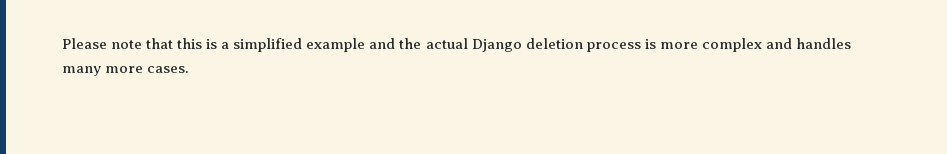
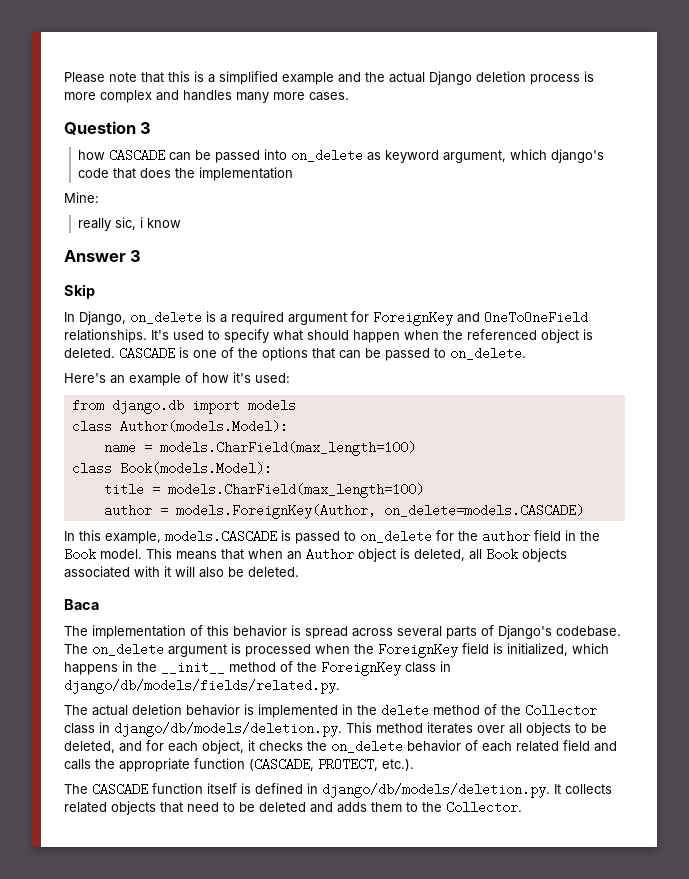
(190, 69) none -> [64,121,152,135] [78,149,605,163] [78,167,294,181] [64,192,99,203] [78,217,182,231] [64,250,142,262] [64,284,95,299] [64,311,588,326] [64,329,593,343] [64,347,526,361] [64,372,290,386] [71,399,296,414] [71,420,288,433] [103,441,416,456] [71,462,272,475] [103,483,424,498] [103,504,584,519] [64,530,600,544] [64,548,567,562] [64,566,299,578] [64,599,99,610] [64,625,621,639] [64,643,609,658] [64,661,451,676] [64,679,340,694] [64,704,597,718] [64,722,607,737] [64,740,617,754] [64,758,414,772] [64,783,612,798] [64,801,522,815] // Question 3 // how CASCADE can be passed into on_delete as keyword argument, which django's code that does the implementation // Mine: // really sic, i know // Answer 3 // Skip // In Django, on_delete is a required argument for ForeignKey and OneToOneField relationships. It's used to specify what should happen when the referenced object is deleted. CASCADE is one of the options that can be passed to on_delete. // Here's an example of how it's used: // from django.db import models // class Author(models.Model): // name = models.CharField(max_length=100) // class Book(models.Model): // title = models.CharField(max_length=100) // author = models.ForeignKey(Author, on_delete=models.CASCADE) // In this example, models.CASCADE is passed to on_delete for the author field in the Book model. This means that when an Author object is deleted, all Book objects associated with it will also be deleted. // Baca // The implementation of this behavior is spread across several parts of Django's codebase. The on_delete argument is processed when the ForeignKey field is initialized, which happens in the __init__ method of the ForeignKey class in django/db/models/fields/related.py. // The actual deletion behavior is implemented in the delete method of the Collector class in django/db/models/deletion.py. This method iterates over all objects to be deleted, and for each object, it checks the on_delete behavior of each related field and calls the appropriate function (CASCADE, PROTECT, etc.). // The CASCADE function itself is defined in django/db/models/deletion.py. It collects related objects that need to be deleted and adds them to the Collector.

